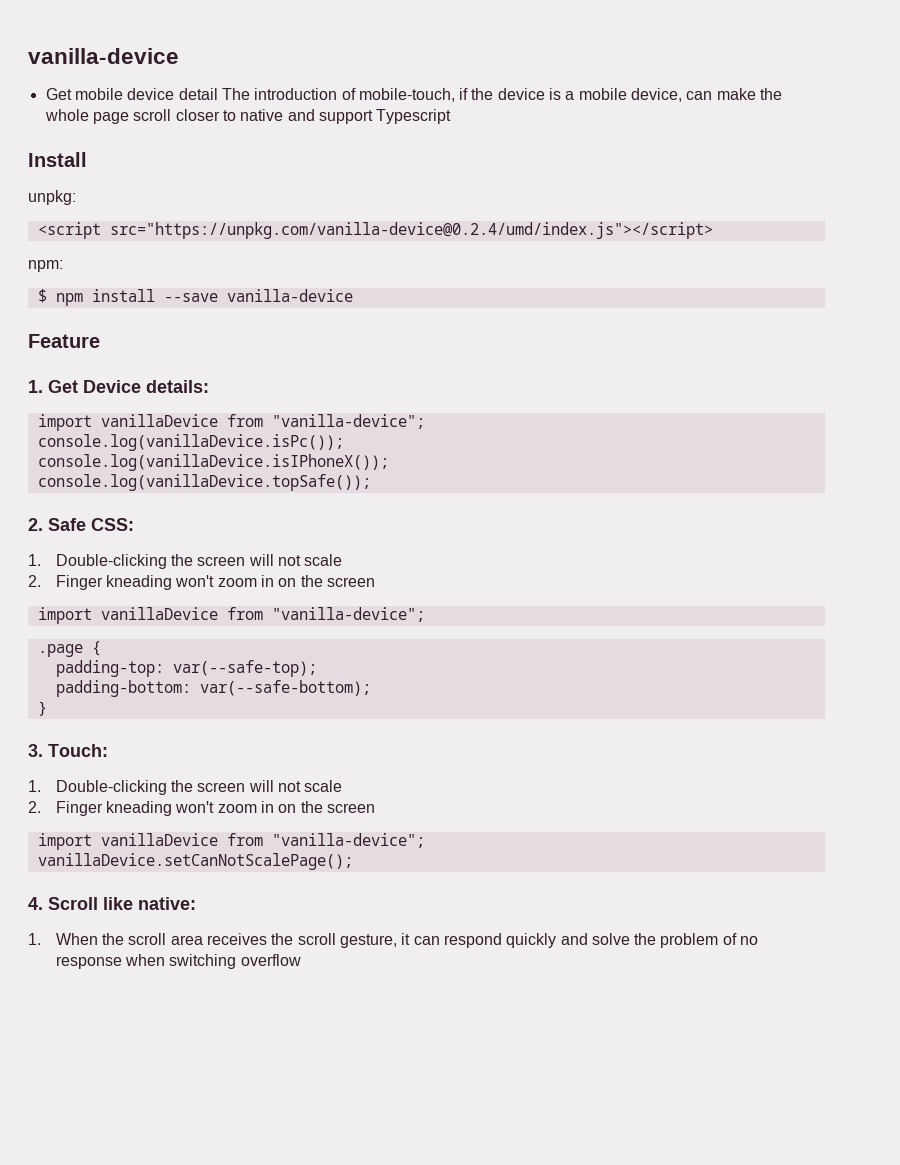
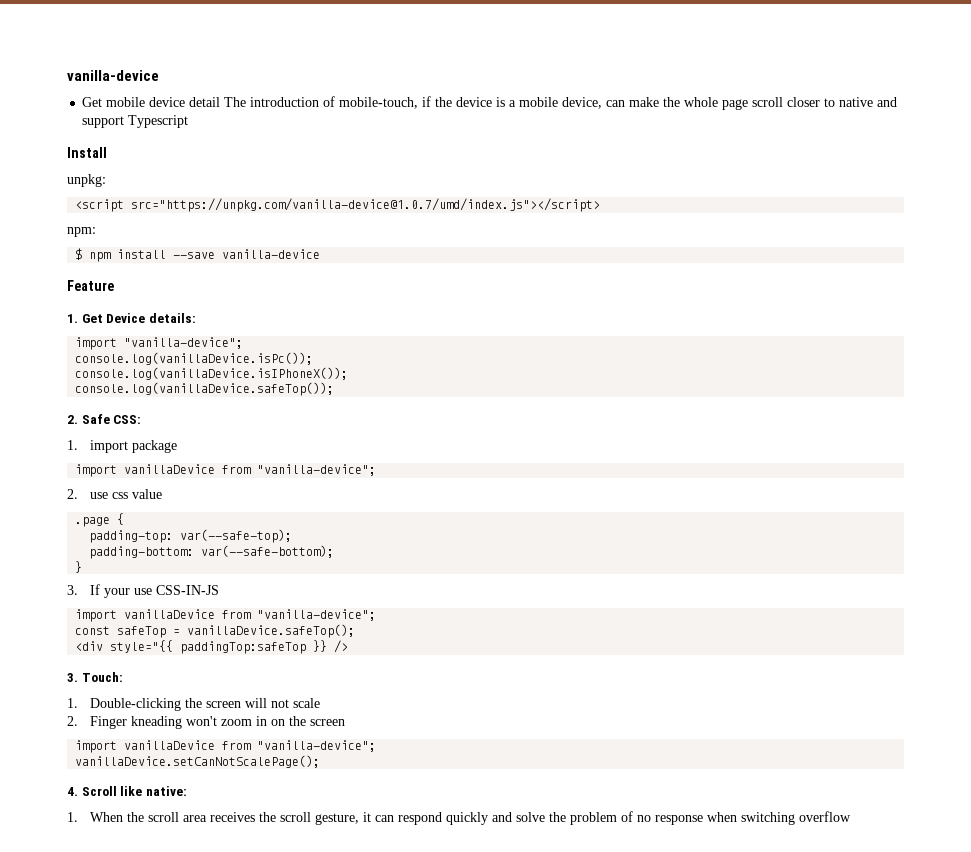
[109,222,713,239] src="https://unpkg.com/vanilla-device@0.2.4/umd/index.js"></script> -> [131,198,601,212] src="https://unpkg.com/vanilla-device@1.0.7/umd/index.js"></script>
[100,414,263,427] vanillaDevice from -> (118, 343) none
[37,474,371,491] console.log(vanillaDevice.topSafe()); -> [75,382,335,396] console.log(vanillaDevice.safeTop());
[55,554,343,569] [28,575,375,590] [37,607,425,624] Double-clicking the screen will not scale // 2. Finger kneading won't zoom in on the screen // import vanillaDevice from "vanilla-device"; -> [89,440,177,453] [75,464,377,477] [67,489,162,499] import package // import vanillaDevice from "vanilla-device"; // 2. use css value
(47, 708) none -> [67,584,219,598] [75,609,377,622] [75,624,356,638] [75,640,349,654] // 3. If your use CSS-IN-JS // import vanillaDevice from "vanilla-device"; // const safeTop = vanillaDevice.safeTop(); // <div style="{{ paddingTop:safeTop }} />

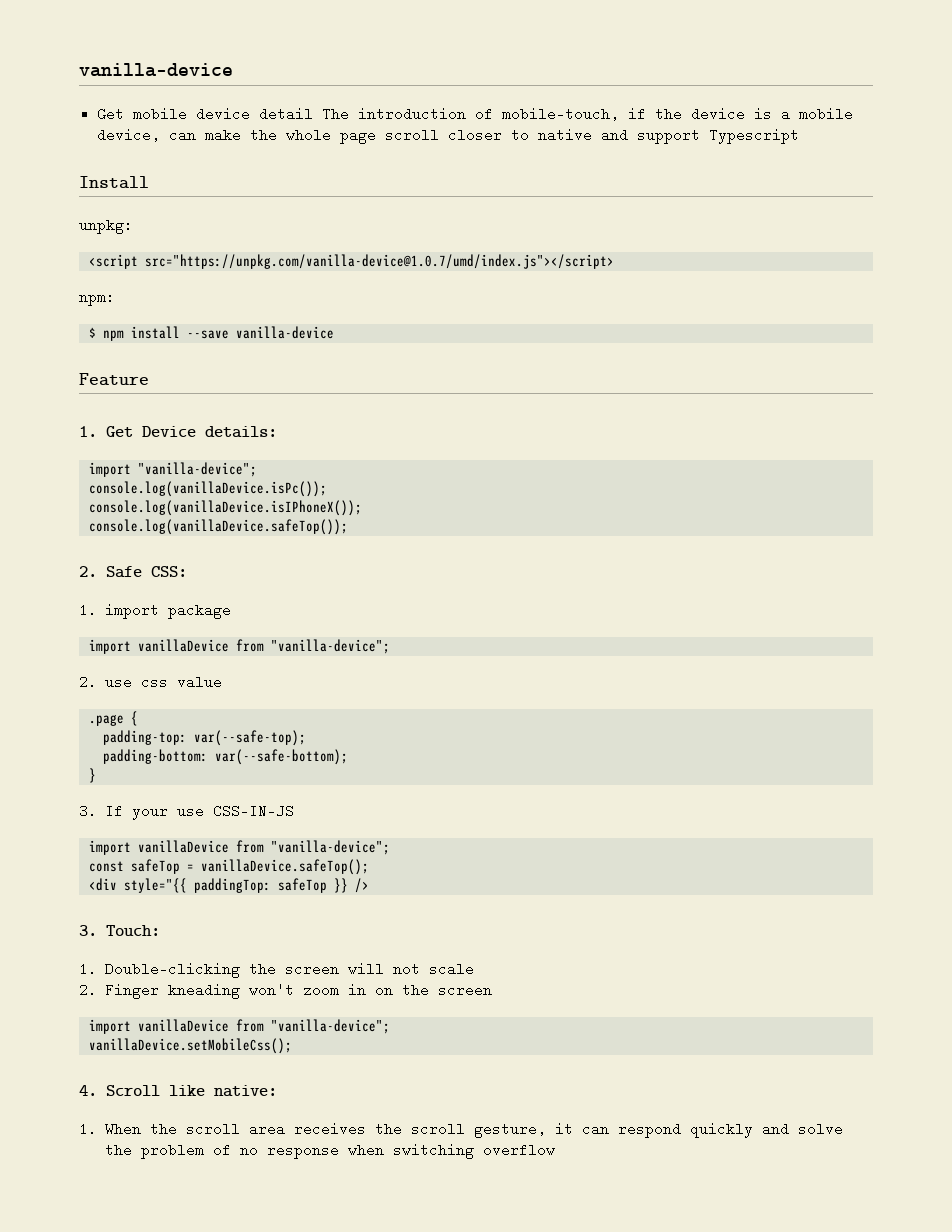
[180,641,307,654] paddingTop:safeTop -> [193,878,327,893] paddingTop: safeTop
[75,755,321,768] vanillaDevice.setCanNotScalePage(); -> [88,1038,292,1054] vanillaDevice.setMobileCss();

